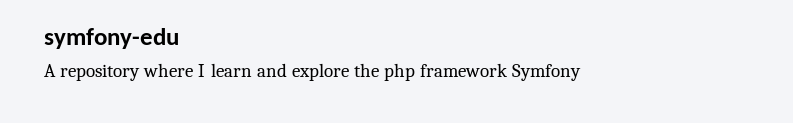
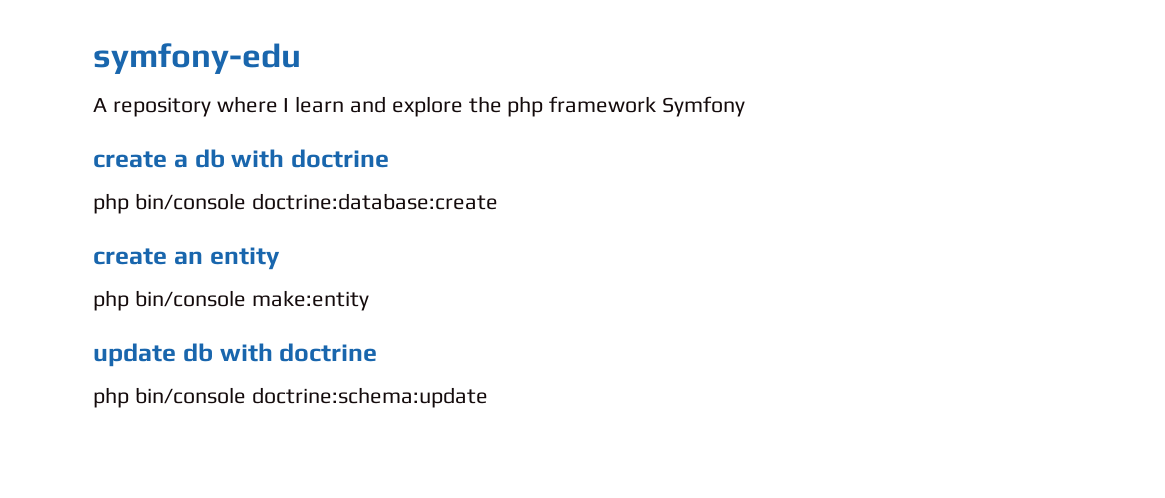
(582, 72) none -> [93,149,389,168] [93,193,498,214] [93,247,280,270] [93,290,369,311] [93,343,378,367] [93,387,488,408] // create a db with doctrine // php bin/console doctrine:database:create // create an entity // php bin/console make:entity // update db with doctrine // php bin/console doctrine:schema:update

